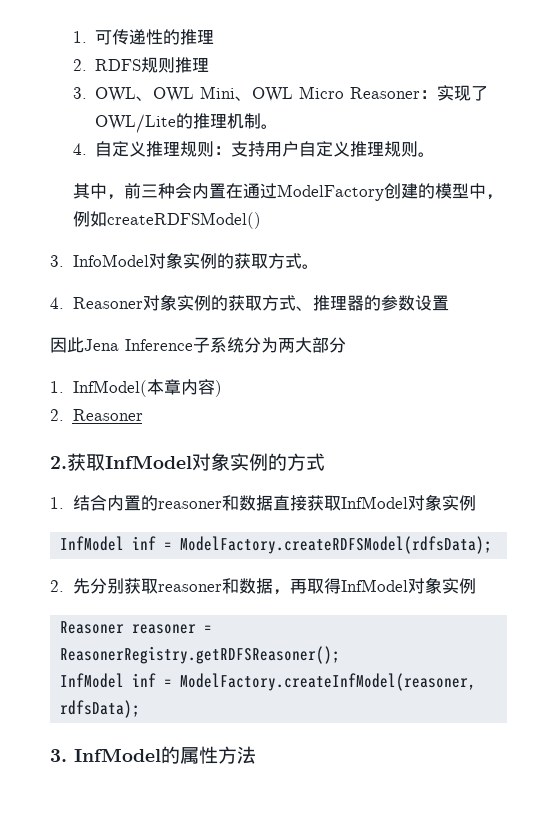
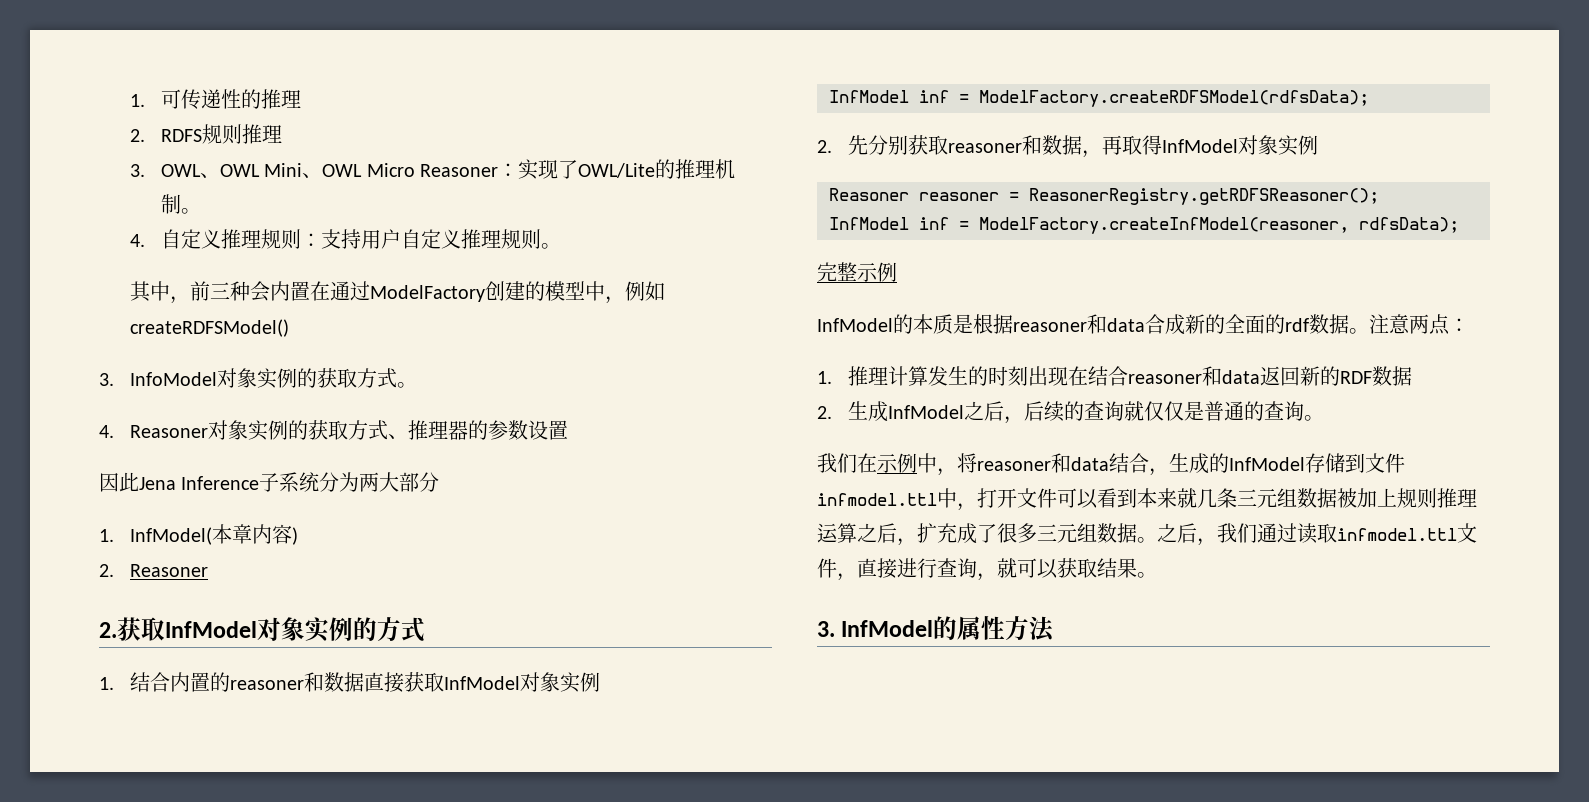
(141, 709) none -> [817,262,897,282] [817,314,1469,335] [817,366,1413,386] [817,401,1325,424] [817,453,1405,476] [817,488,1477,511] [817,523,1477,546] [817,558,1157,581] // 完整示例 // InfModel的本质是根据reasoner和data合成新的全面的rdf数据。注意两点： // 1.推理计算发生的时刻出现在结合reasoner和data返回新的RDF数据 // 2.生成InfModel之后，后续的查询就仅仅是普通的查询。 // 我们在示例中，将reasoner和data结合，生成的InfModel存储到文件infmodel.ttl中，打开文件可以看到本来就几条三元组数据被加上规则推理运算之后，扩充成了很多三元组数据。之后，我们通过读取infmodel.ttl文件，直接进行查询，就可以获取结果。

